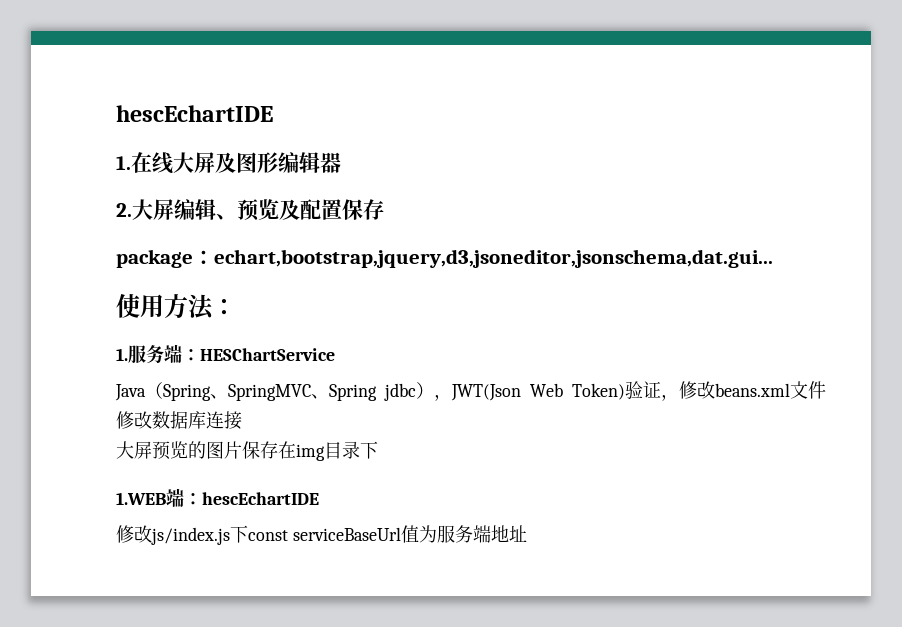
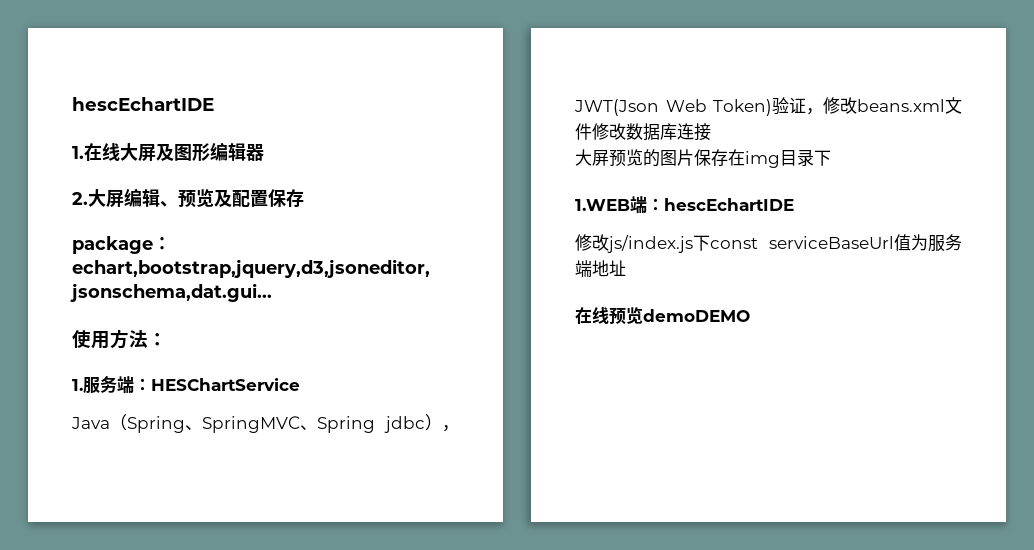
(527, 533) none -> [575,307,750,325] // 在线预览demoDEMO

